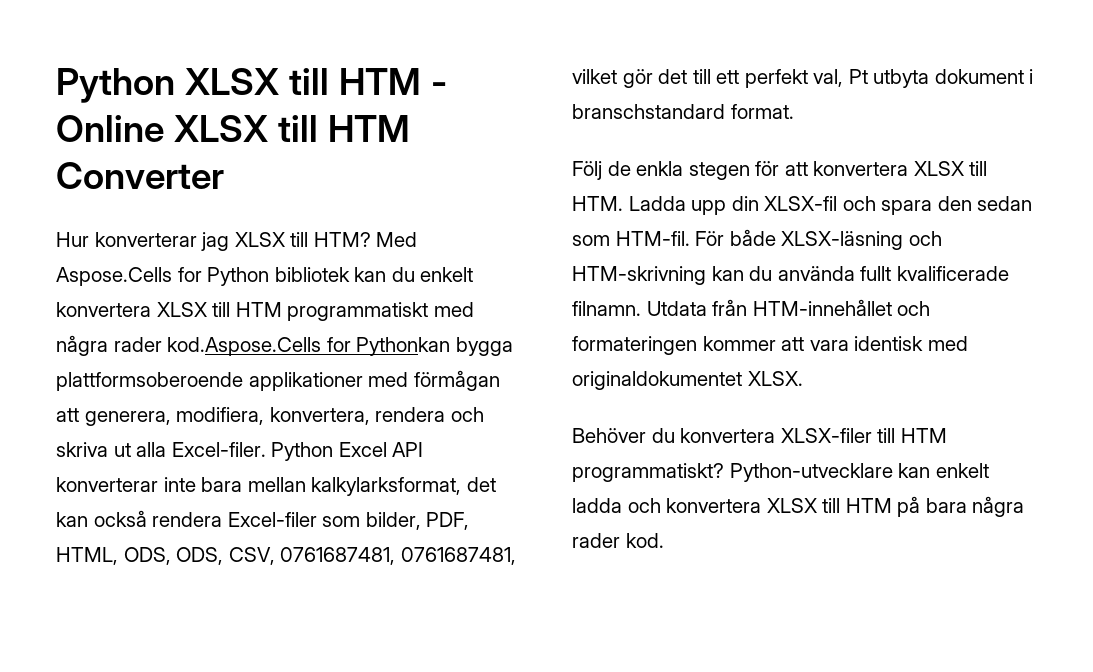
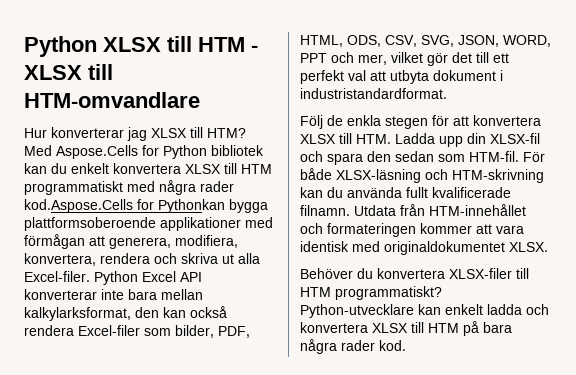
[56,115,410,142] [56,162,224,189] Online XLSX till HTM Converter -> [24,64,113,80] [24,92,200,108] XLSX till HTM-omvandlare
[466,477,496,492] det -> [135,307,159,318] den
[176,547,516,565] ODS, CSV, 0761687481, 0761687481, -> [385,35,551,47] [300,52,387,65] CSV, SVG, JSON, WORD, PPT och mer,
[813,69,868,87] val, Pt -> [348,70,386,81] val att
[572,104,794,119] branschstandard format. -> [300,88,447,99] industristandardformat.

